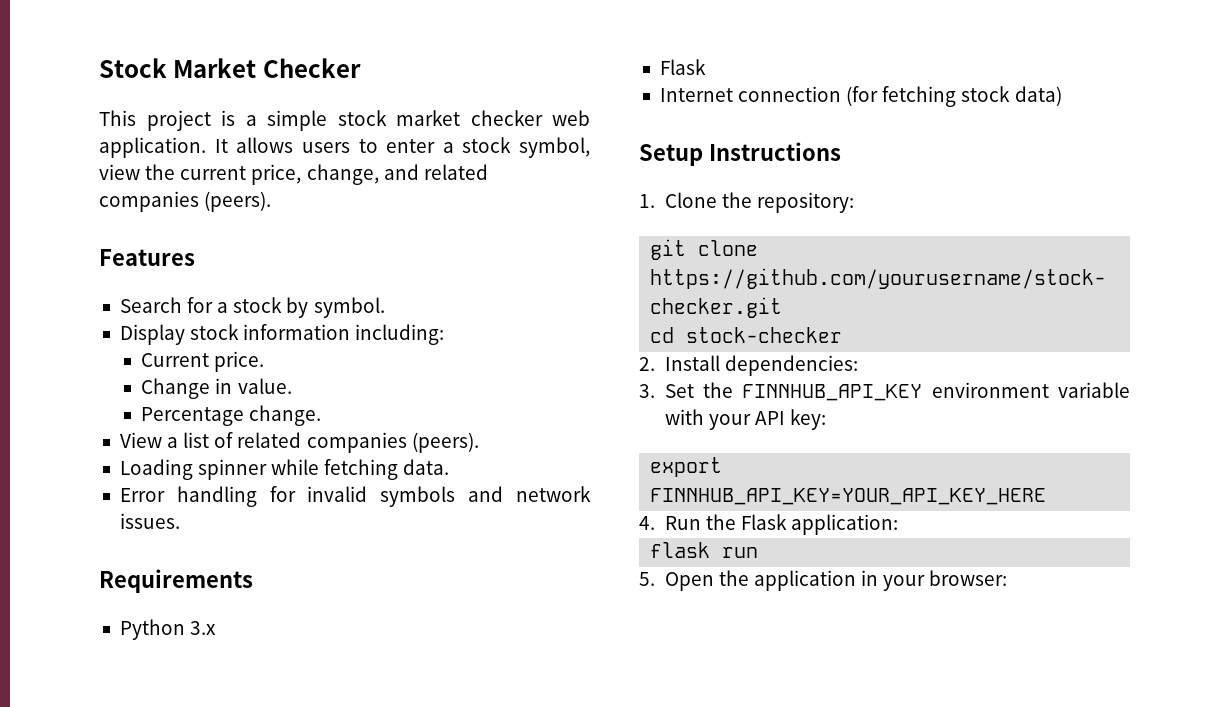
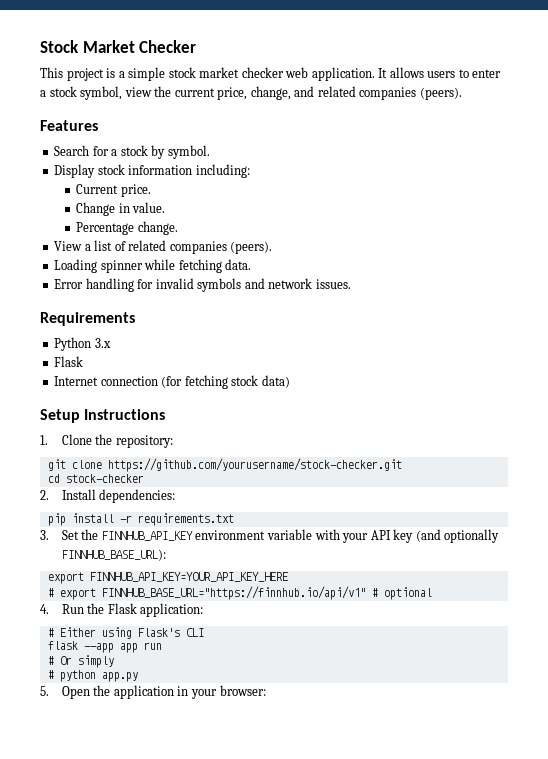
(858, 365) none -> [47,513,234,526] // pip install -r requirements.txt
[789,409,826,430] [650,457,723,477] [650,488,1047,505] key: // export FINNHUB_API_KEY=YOUR_API_KEY_HERE -> [393,529,500,543] [61,549,166,561] [47,572,288,584] [47,586,432,600] key (and optionally FINNHUB_BASE_URL): // export FINNHUB_API_KEY=YOUR_API_KEY_HERE // # export FINNHUB_BASE_URL="https://finnhub.io/api/v1" # optional
(898, 524) none -> [47,627,204,639] // # Either using Flask's CLI
(711, 550) none -> [83,643,138,653] --app app
(759, 552) none -> [47,655,114,668] [47,670,138,682] // # Or simply // # python app.py

